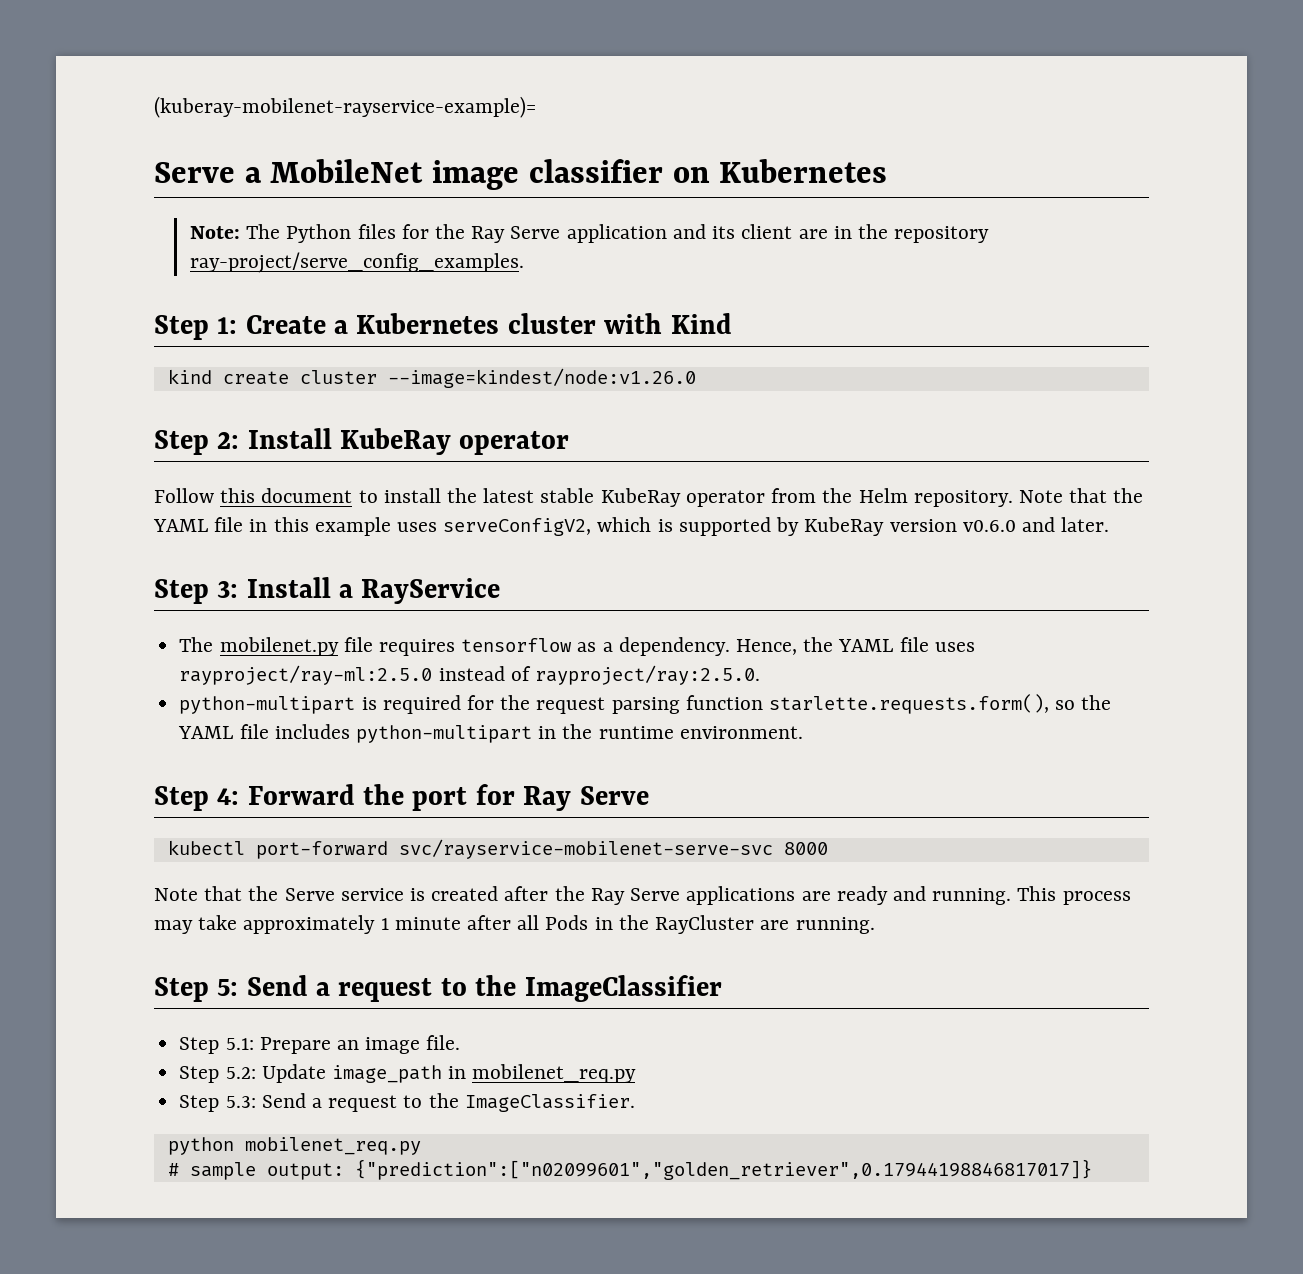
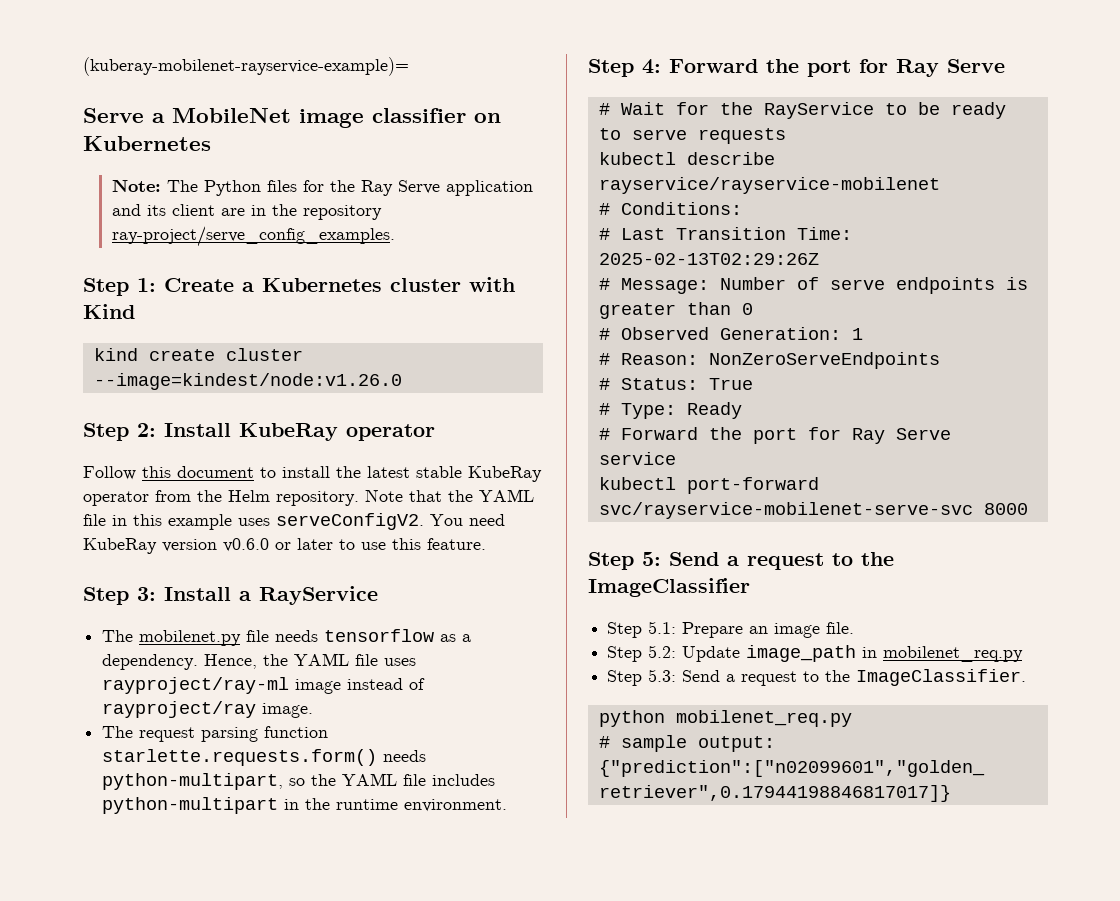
[443,517,1110,536] serveConfigV2, which is supported by KubeRay version v0.6.0 and later. -> [276,513,505,530] [83,538,486,554] serveConfigV2. You need KubeRay version v0.6.0 or later to use this feature.
[378,639,455,656] requires -> [275,630,319,642] needs
[179,665,760,685] [179,694,1049,714] rayproject/ray-ml:2.5.0 instead of rayproject/ray:2.5.0. // python-multipart is required for the request parsing function starlette.requests.form(), -> [102,677,426,694] [102,701,314,718] [102,726,329,742] [102,749,427,766] [102,773,284,790] rayproject/ray-ml image instead of rayproject/ray image. // The request parsing function starlette.requests.form() needs python-multipart,
[167,839,828,859] [154,886,1131,905] [154,915,875,934] kubectl port-forward svc/rayservice-mobilenet-serve-svc 8000 // Note that the Serve service is created after the Ray Serve applications are ready and running. This process may take approximately 1 minute after all Pods in the RayCluster are running. -> [598,102,1006,119] [598,128,786,144] [598,152,775,165] [598,177,940,194] [598,202,742,215] [598,227,852,240] [598,253,819,265] [598,277,1028,294] [598,302,753,319] [598,327,863,340] [598,352,940,369] [598,378,753,390] [598,402,742,419] [598,427,951,444] [598,452,676,465] [598,477,819,494] [598,502,1028,519] # Wait for the RayService to be ready to serve requests // kubectl describe rayservice/rayservice-mobilenet // # Conditions: // # Last Transition Time: 2025-02-13T02:29:26Z // # Message: Number of serve endpoints is greater than 0 // # Observed Generation: 1 // # Reason: NonZeroServeEndpoints // # Status: True // # Type: Ready // # Forward the port for Ray Serve service // kubectl port-forward svc/rayservice-mobilenet-serve-svc 8000

